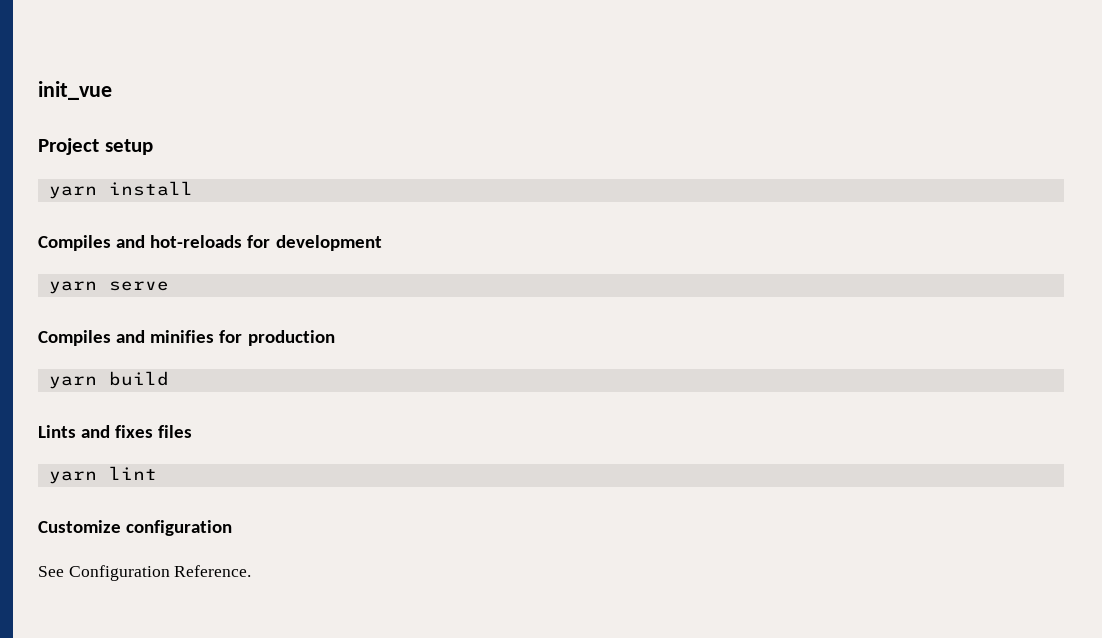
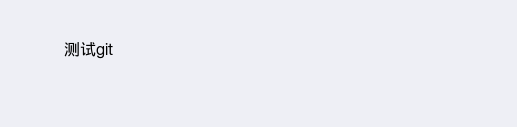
[38,81,112,100] [38,138,153,155] [48,181,193,199] [38,235,382,251] [48,281,169,294] [38,330,335,346] [48,371,169,389] [38,425,193,438] [48,466,157,484] [38,520,233,536] [38,565,252,581] init_vue // Project setup // yarn install // Compiles and hot-reloads for development // yarn serve // Compiles and minifies for production // yarn build // Lints and fixes files // yarn lint // Customize configuration // See Configuration Reference. -> [64,42,113,59] 测试git

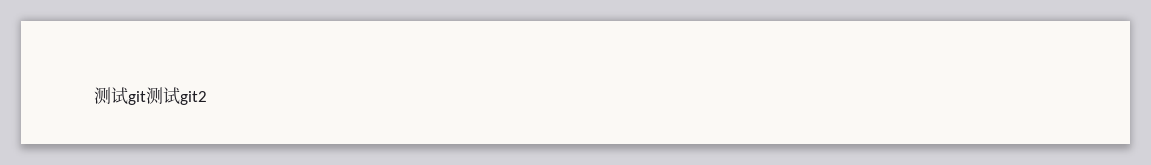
(113, 51) none -> [146,87,207,105] 测试git2

